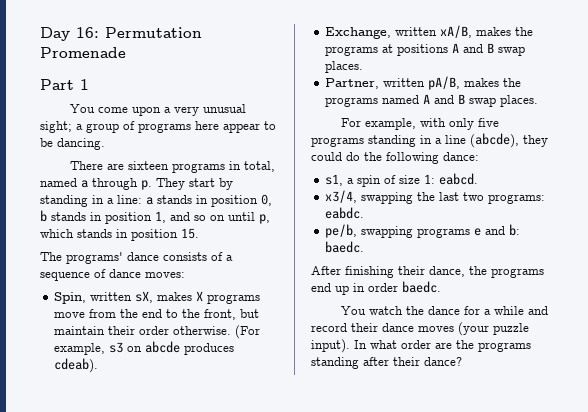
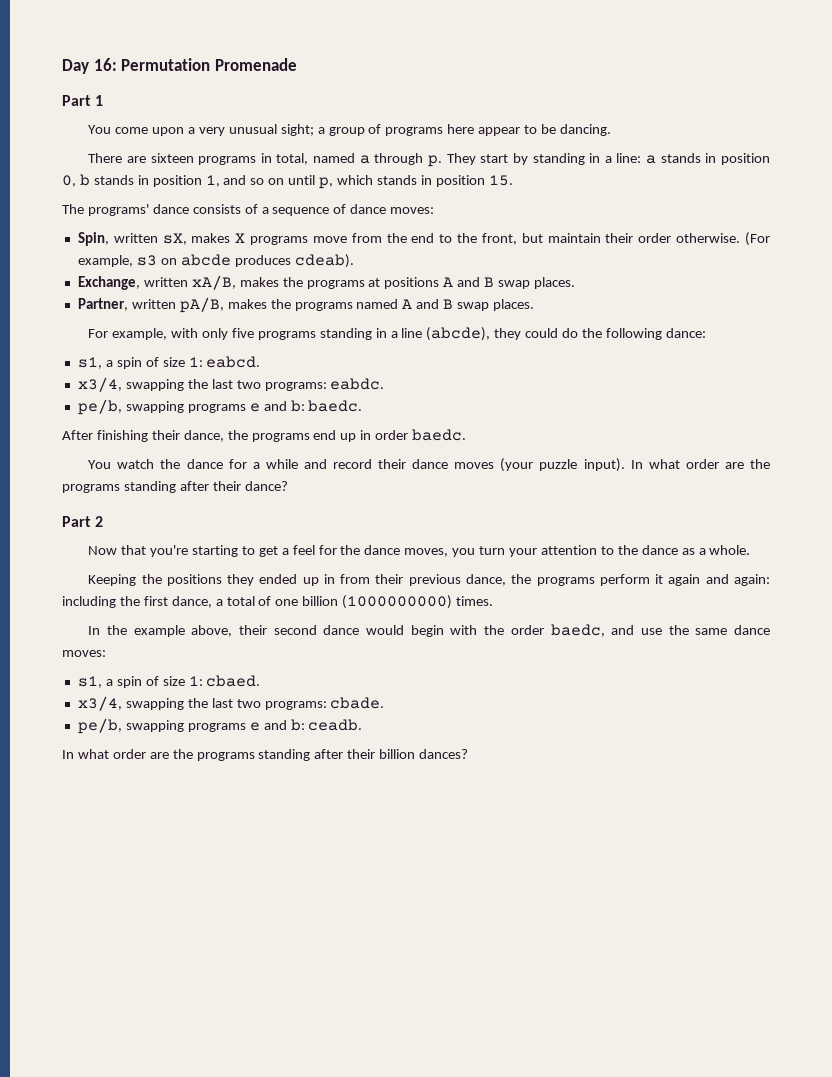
(462, 361) none -> [62,516,104,527] [88,545,751,557] [88,574,771,586] [62,595,494,609] [88,624,770,637] [62,650,106,657] [77,675,261,688] [77,696,385,711] [77,718,363,734] [62,749,469,761] // Part 2 // Now that you're starting to get a feel for the dance moves, you turn your attention to the dance as a whole. // Keeping the positions they ended up in from their previous dance, the programs perform it again and again: including the first dance, a total of one billion (1000000000) times. // In the example above, their second dance would begin with the order baedc, and use the same dance moves: // s1, a spin of size 1: cbaed. // x3/4, swapping the last two programs: cbade. // pe/b, swapping programs e and b: ceadb. // In what order are the programs standing after their billion dances?

